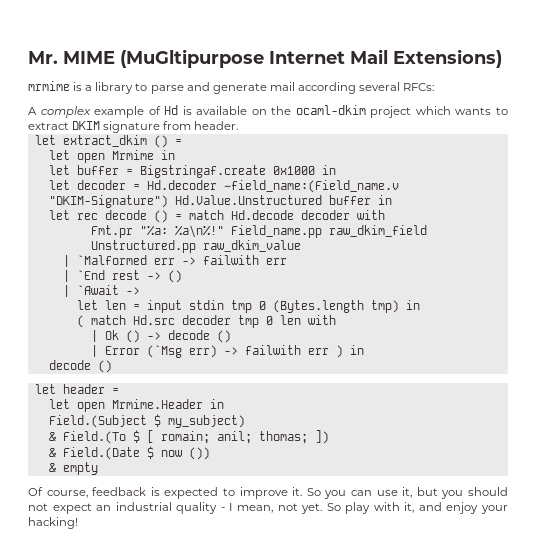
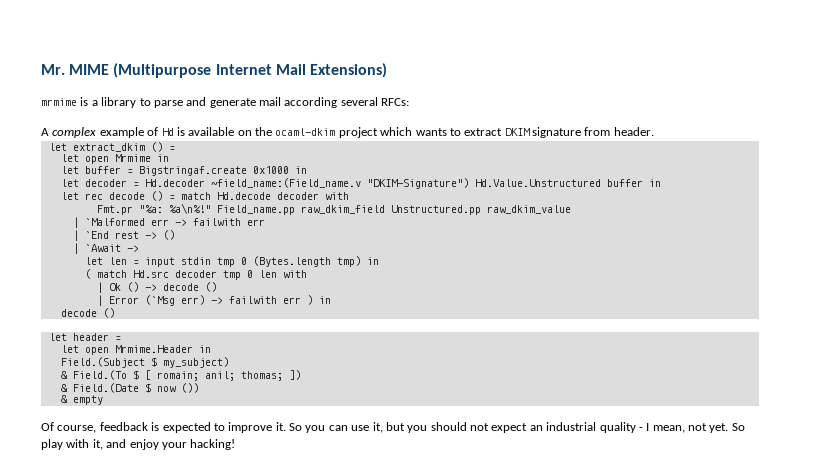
[120,49,264,68] (MuGltipurpose -> [113,63,212,78] (Multipurpose

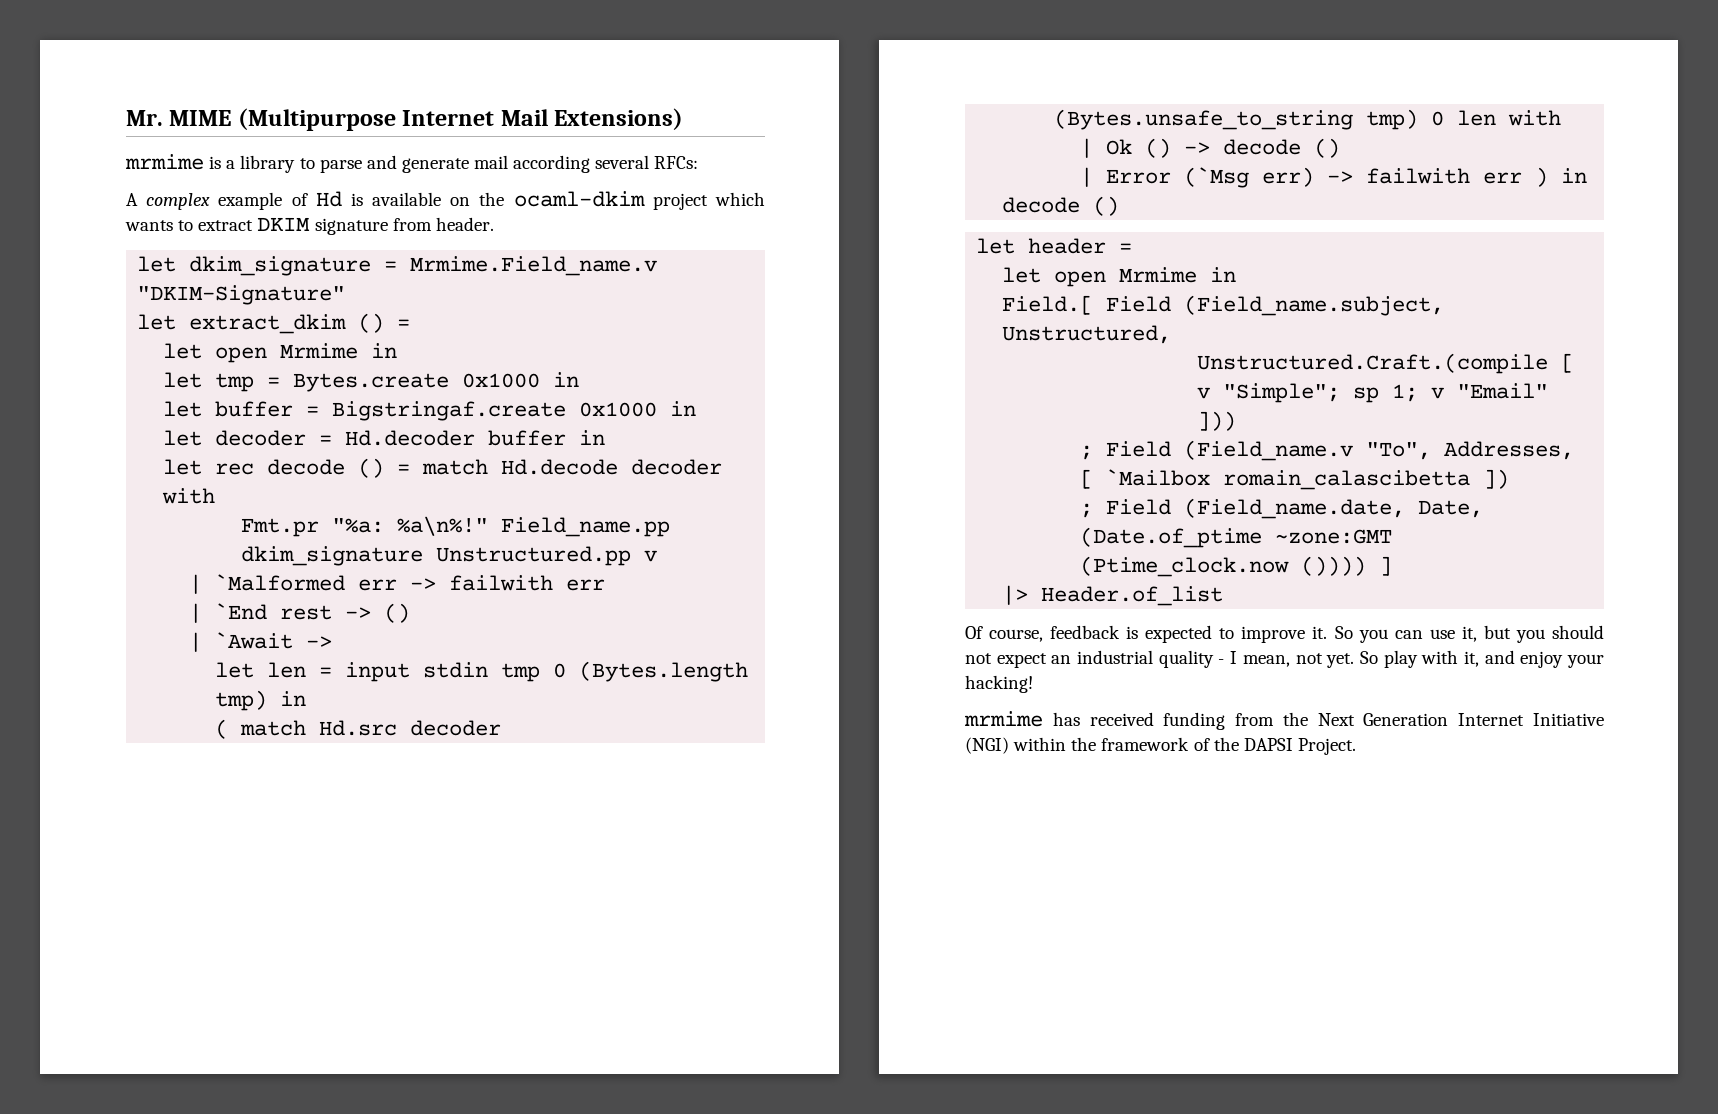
(654, 131) none -> [137,256,658,276] [137,285,346,305] // let dkim_signature = Mrmime.Field_name.v "DKIM-Signature"
(169, 158) none -> [163,372,580,392] // let tmp = Bytes.create 0x1000 in
[210,178,601,189] ~field_name:(Field_name.v "DKIM-Signature") Hd.Value.Unstructured -> (476, 438) none
[300,205,571,215] raw_dkim_field Unstructured.pp raw_dkim_value -> [241,546,658,566] dkim_signature Unstructured.pp v
[222,270,241,280] tmp -> [1054,109,1419,130] (Bytes.unsafe_to_string tmp)
[114,345,211,353] [60,357,229,368] [60,370,301,381] [60,383,199,393] [60,395,103,405] Mrmime.Header in // Field.(Subject $ my_subject) // & Field.(To $ [ romain; anil; thomas; ]) // & Field.(Date $ now ()) // & empty -> [1119,267,1237,283] [1002,295,1445,316] [1002,325,1172,344] [1197,353,1575,374] [1197,383,1549,403] [1197,411,1237,431] [1080,440,1575,461] [1080,469,1510,490] [1080,498,1484,519] [1080,527,1393,548] [1080,556,1393,577] [1002,585,1224,606] Mrmime in // Field.[ Field (Field_name.subject, Unstructured, // Unstructured.Craft.(compile [ v "Simple"; sp 1; v "Email" ])) // ; Field (Field_name.v "To", Addresses, [ `Mailbox romain_calascibetta ]) // ; Field (Field_name.date, Date, (Date.of_ptime ~zone:GMT (Ptime_clock.now ()))) ] // |> Header.of_list
(236, 444) none -> [964,711,1604,730] [965,737,1356,755] // mrmime has received funding from the Next Generation Internet Initiative (NGI) within the framework of the DAPSI Project.

